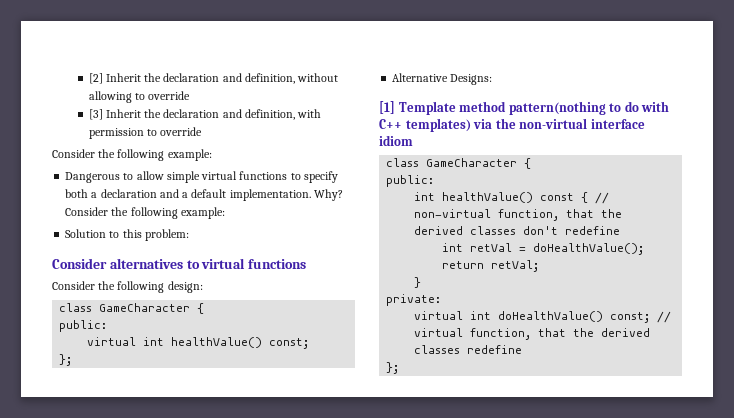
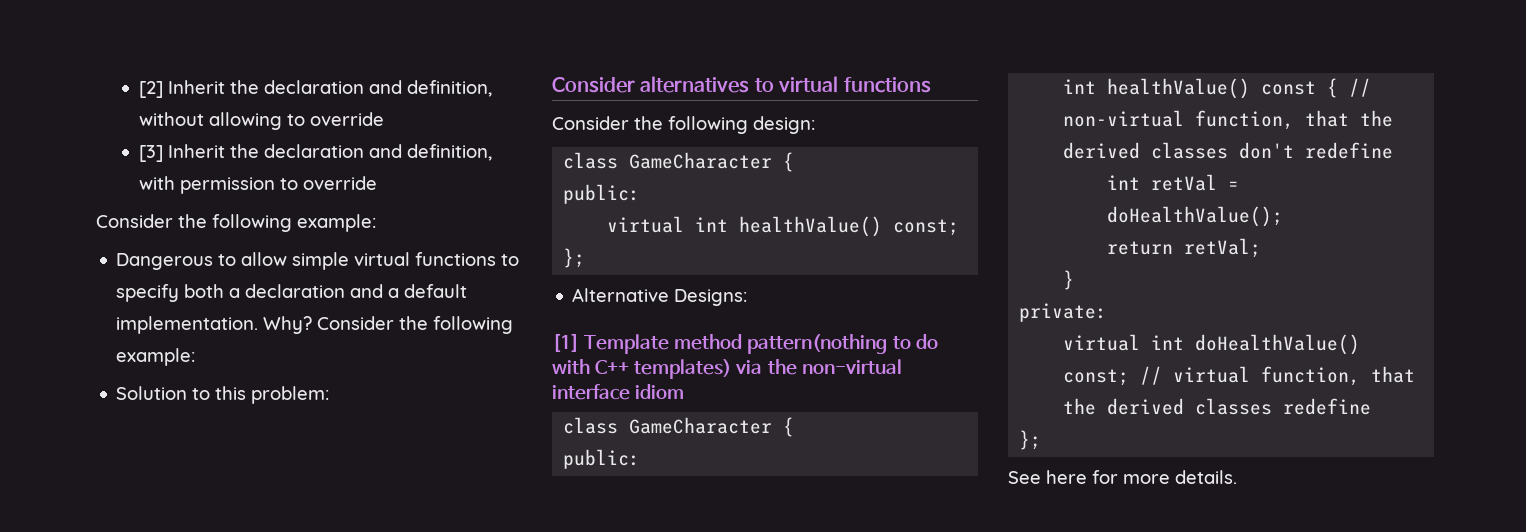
(400, 368) none -> [1008,470,1237,484] // See here for more details.

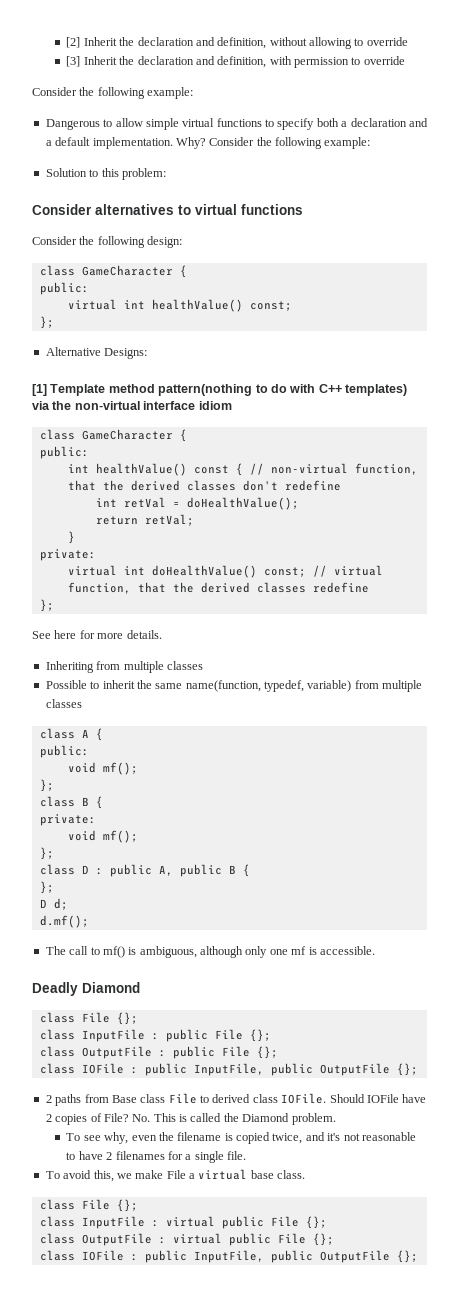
(1237, 477) none -> [45,661,203,673] [45,680,423,692] [45,699,82,708] [39,728,103,741] [39,745,89,758] [67,762,138,775] [39,779,54,792] [39,796,103,809] [39,814,96,826] [67,830,138,843] [39,847,54,860] [39,864,250,877] [39,881,54,894] [39,898,68,910] [39,915,89,928] [45,946,375,958] [32,982,140,996] [39,1012,138,1025] [39,1029,271,1042] [39,1046,278,1059] [39,1063,418,1076] [45,1093,427,1106] [45,1113,336,1125] [66,1132,416,1144] [66,1151,247,1163] [45,1169,306,1182] [39,1199,138,1212] [39,1216,327,1229] [39,1233,334,1246] [39,1250,418,1263] // Inheriting from multiple classes // Possible to inherit the same name(function, typedef, variable) from multiple classes // class A { // public: // void mf(); // }; // class B { // private: // void mf(); // }; // class D : public A, public B { // }; // D d; // d.mf(); // The call to mf() is ambiguous, although only one mf is accessible. // Deadly Diamond // class File {}; // class InputFile : public File {}; // class OutputFile : public File {}; // class IOFile : public InputFile, public OutputFile {}; // 2 paths from Base class File to derived class IOFile. Should IOFile have 2 copies of File? No. This is called the Diamond problem. // To see why, even the filename is copied twice, and it's not reasonable to have 2 filenames for a single file. // To avoid this, we make File a virtual base class. // class File {}; // class InputFile : virtual public File {}; // class OutputFile : virtual public File {}; // class IOFile : public InputFile, public OutputFile {};

